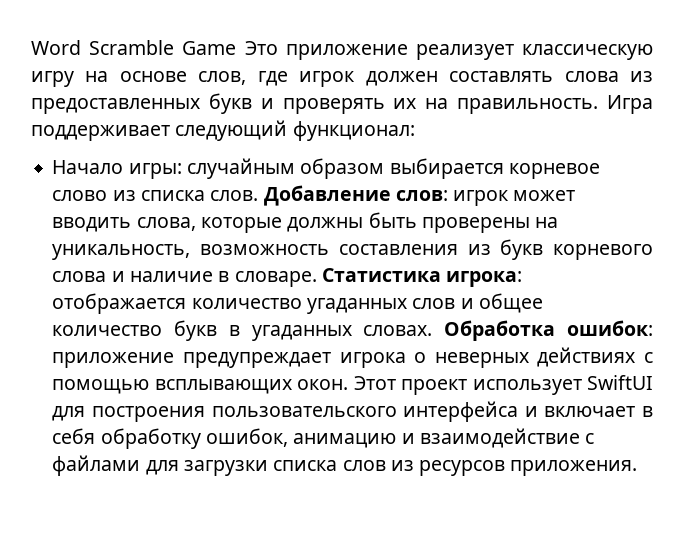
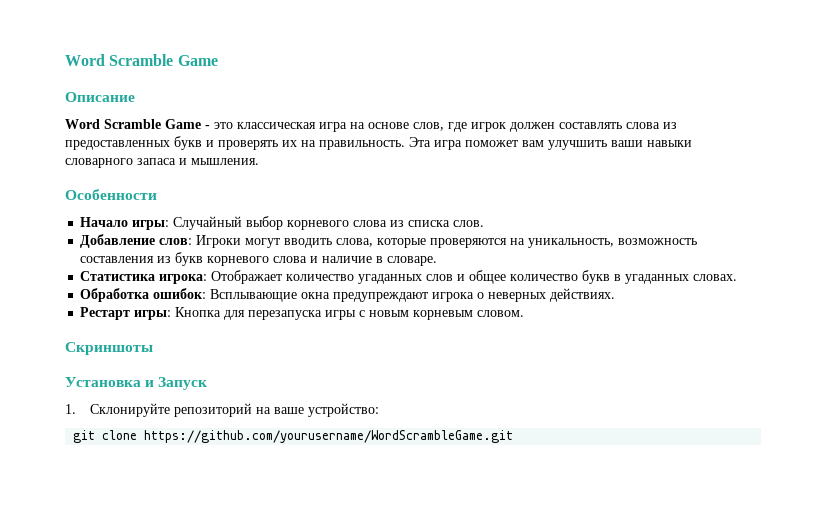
[31,40,653,60] [31,71,74,87] Word Scramble Game Это приложение реализует классическую игру -> [65,54,218,66] [65,92,135,102] [65,119,347,132] Word Scramble Game // Описание // Word Scramble Game - это классическая игра
[607,95,653,114] [31,120,415,141] [52,158,600,179] [52,190,108,201] Игра поддерживает следующий функционал: // Начало игры: случайным образом выбирается корневое слово -> [409,137,692,150] [65,158,259,168] [65,189,157,200] [80,216,388,230] Эта игра поможет вам улучшить ваши навыки словарного запаса и мышления. // Особенности // Начало игры: Случайный выбор корневого слова
(259, 195) none -> (485, 223) //
[453,190,576,206] игрок может -> [196,235,281,248] Игроки могут
[287,212,530,233] должны быть проверены -> [430,238,508,248] проверяются
(317, 279) none -> (438, 261) //
[52,293,187,314] отображается -> [211,270,283,284] Отображает
(433, 330) none -> (738, 277) //
[52,347,653,368] [52,375,653,395] [52,401,653,422] [52,428,595,449] [52,455,638,476] приложение предупреждает игрока о неверных действиях с помощью всплывающих окон. Этот проект использует SwiftUI для построения пользовательского интерфейса и включает в себя обработку ошибок, анимацию и взаимодействие с файлами для загрузки списка слов из ресурсов приложения. -> [210,288,616,302] [80,307,525,320] [65,342,153,355] [65,377,208,390] [65,403,380,417] [73,430,514,443] Всплывающие окна предупреждают игрока о неверных действиях. // Рестарт игры: Кнопка для перезапуска игры с новым корневым словом. // Скриншоты // Установка и Запуск // 1. Склонируйте репозиторий на ваше устройство: // git clone https://github.com/yourusername/WordScrambleGame.git

